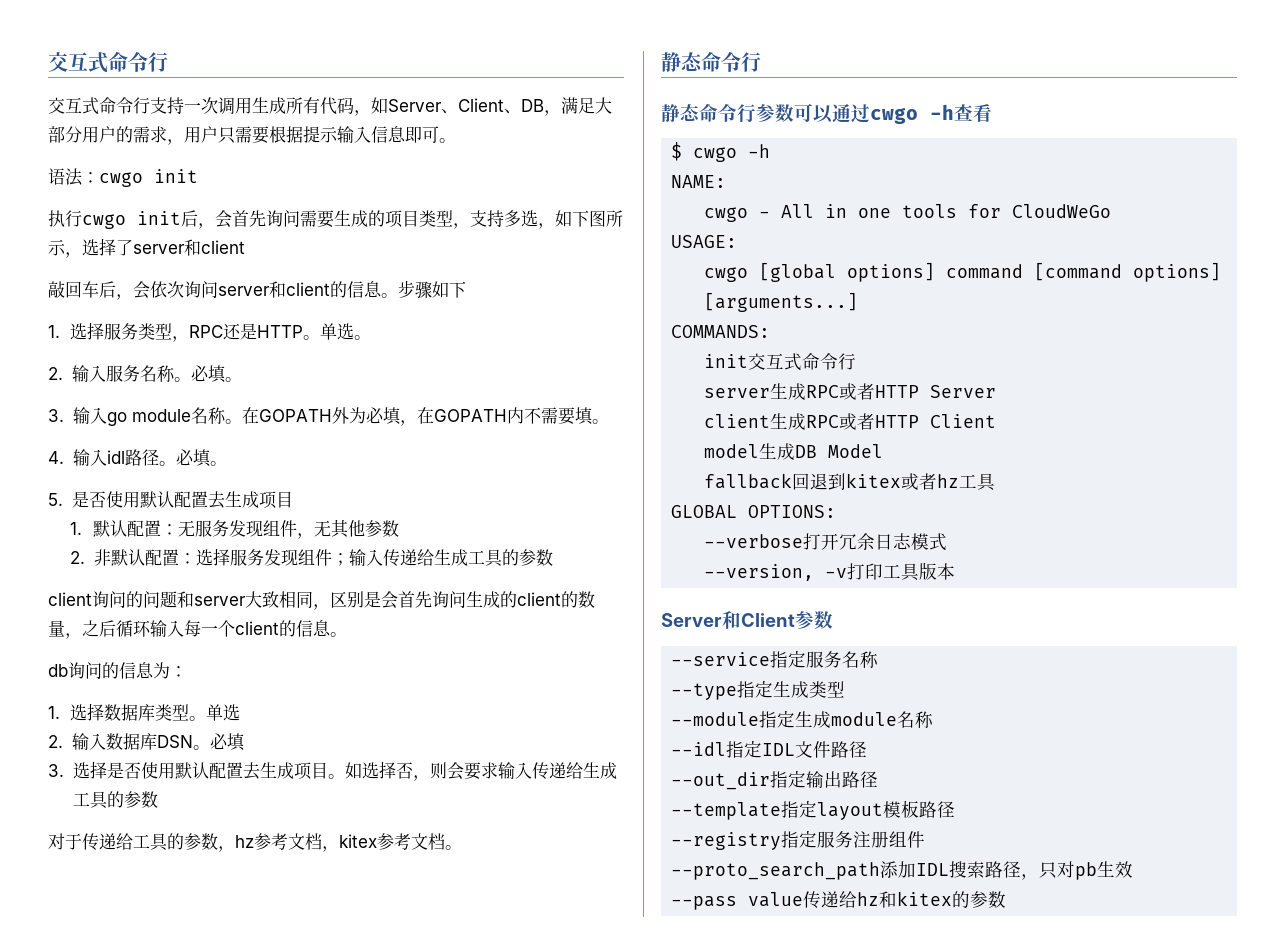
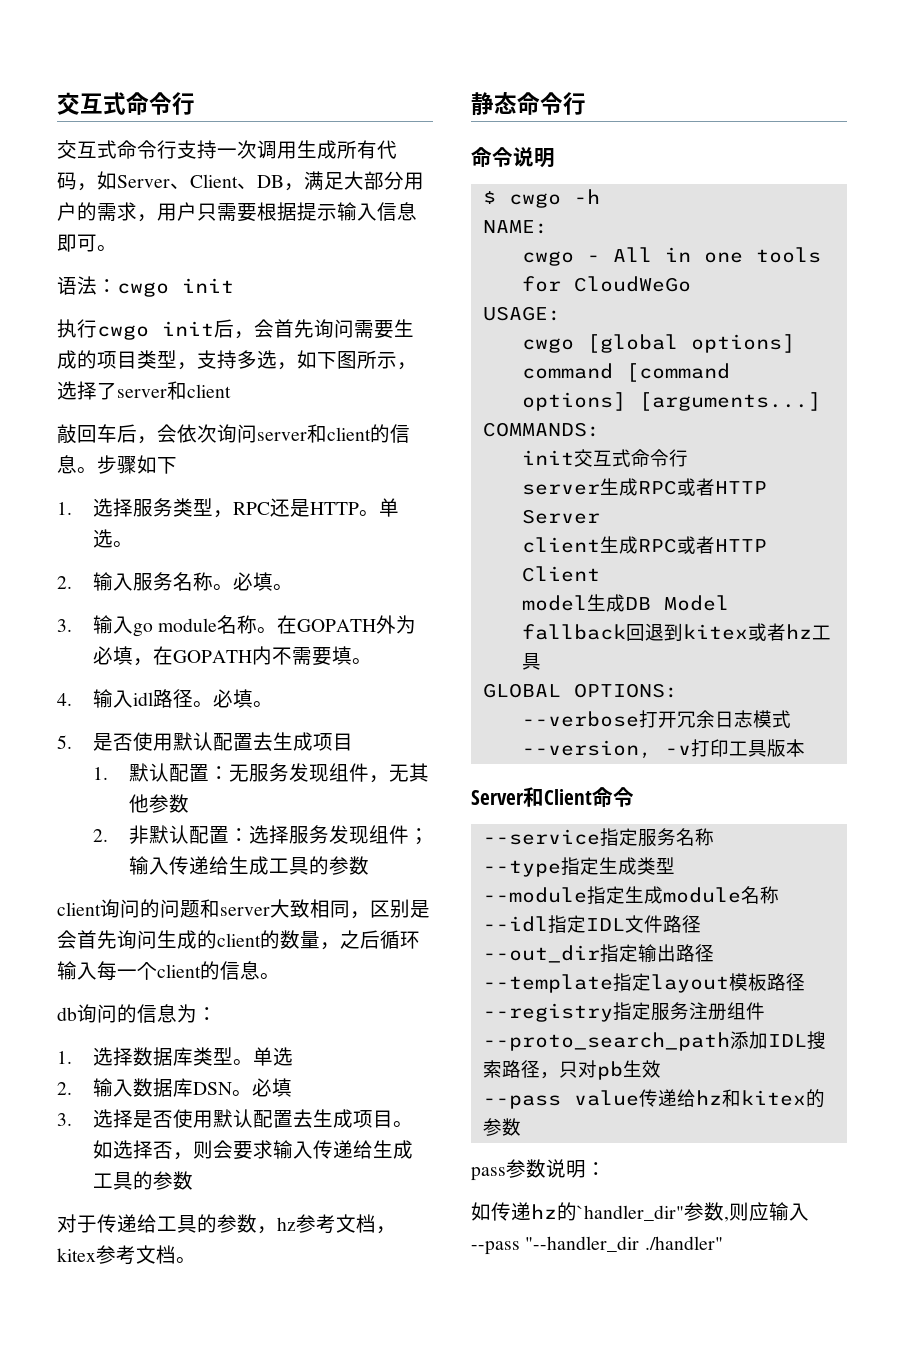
[661,103,992,124] 静态命令行参数可以通过cwgo -h查看 -> [471,147,555,168] 命令说明
[795,611,833,629] 参数 -> [592,787,634,807] 命令
(1007, 899) none -> [471,1159,606,1181] [471,1202,809,1222] [471,1236,723,1255] // pass参数说明： // 如传递hz的`handler_dir"参数,则应输入--pass "--handler_dir ./handler"

